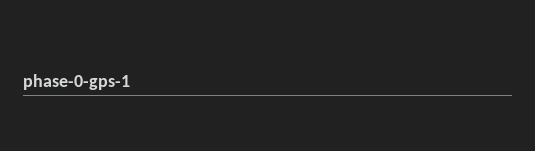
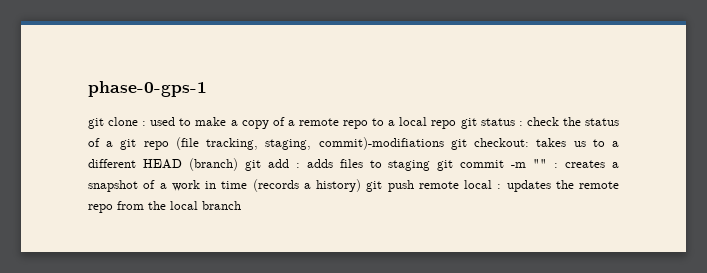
(130, 82) none -> [88,117,619,129] [88,137,619,150] [88,158,619,171] [88,179,619,192] [88,201,241,213] // git clone : used to make a copy of a remote repo to a local repo git status : check the status of a git repo (file tracking, staging, commit)-modifiations git checkout: takes us to a different HEAD (branch) git add : adds files to staging git commit -m "" : creates a snapshot of a work in time (records a history) git push remote local : updates the remote repo from the local branch

